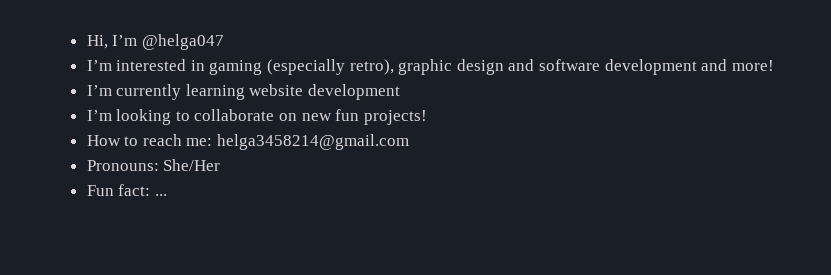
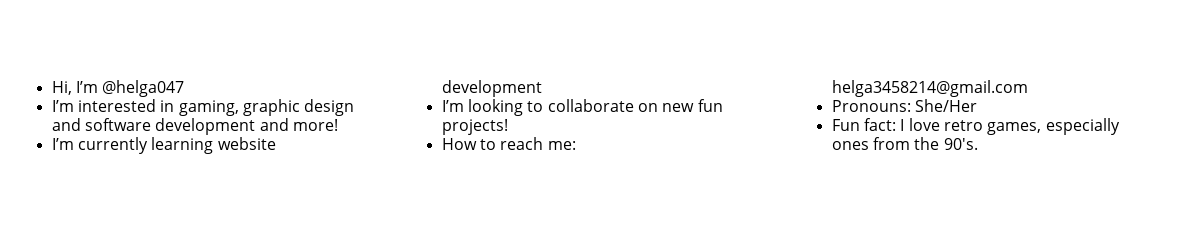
[209,59,394,75] gaming (especially retro), -> [178,100,239,116] gaming,
[154,194,167,196] ... -> [900,118,1120,135] [831,137,978,150] I love retro games, especially ones from the 90's.

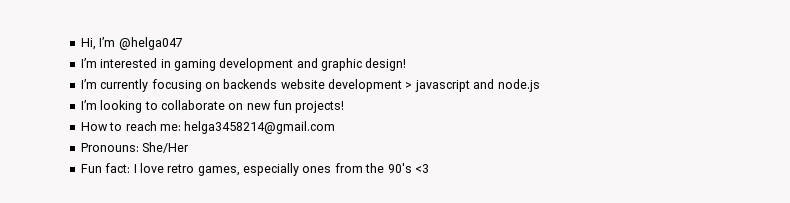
[178,99,355,116] [51,118,338,135] gaming, graphic design and software development and more! -> [173,58,407,71] gaming development and graphic design!
[151,137,214,154] learning -> [151,79,278,92] focusing on backends
(542, 88) none -> [405,79,540,92] > javascript and node.js
[943,138,978,150] 90's. -> [387,163,429,173] 90's <3

